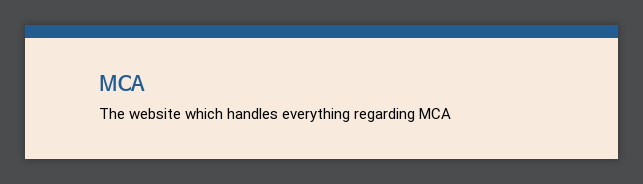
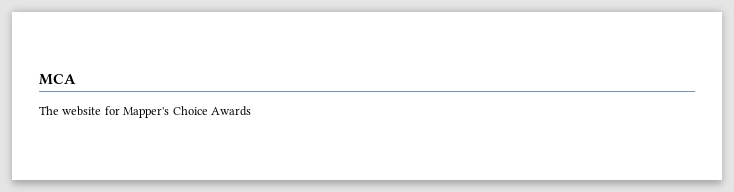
[185,108,452,122] which handles everything regarding MCA -> [104,106,251,118] for Mapper's Choice Awards

